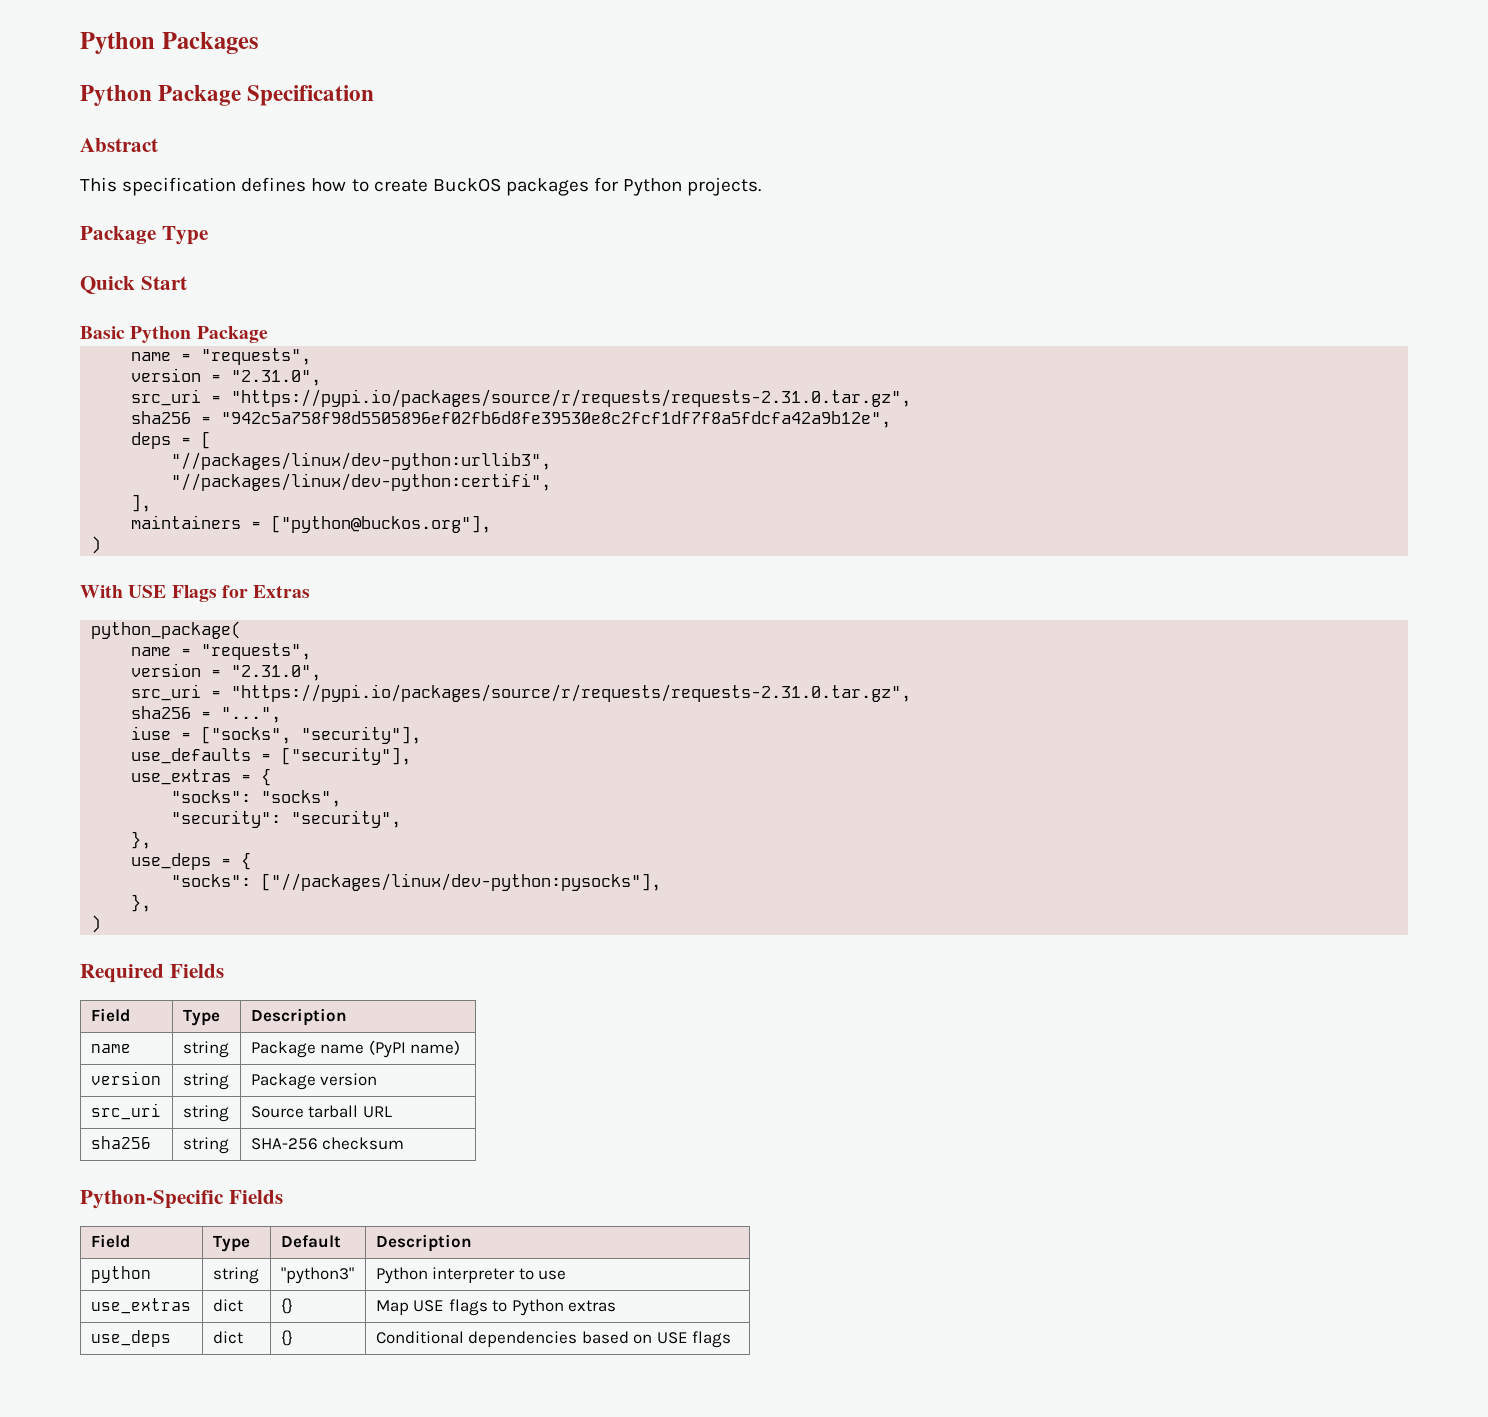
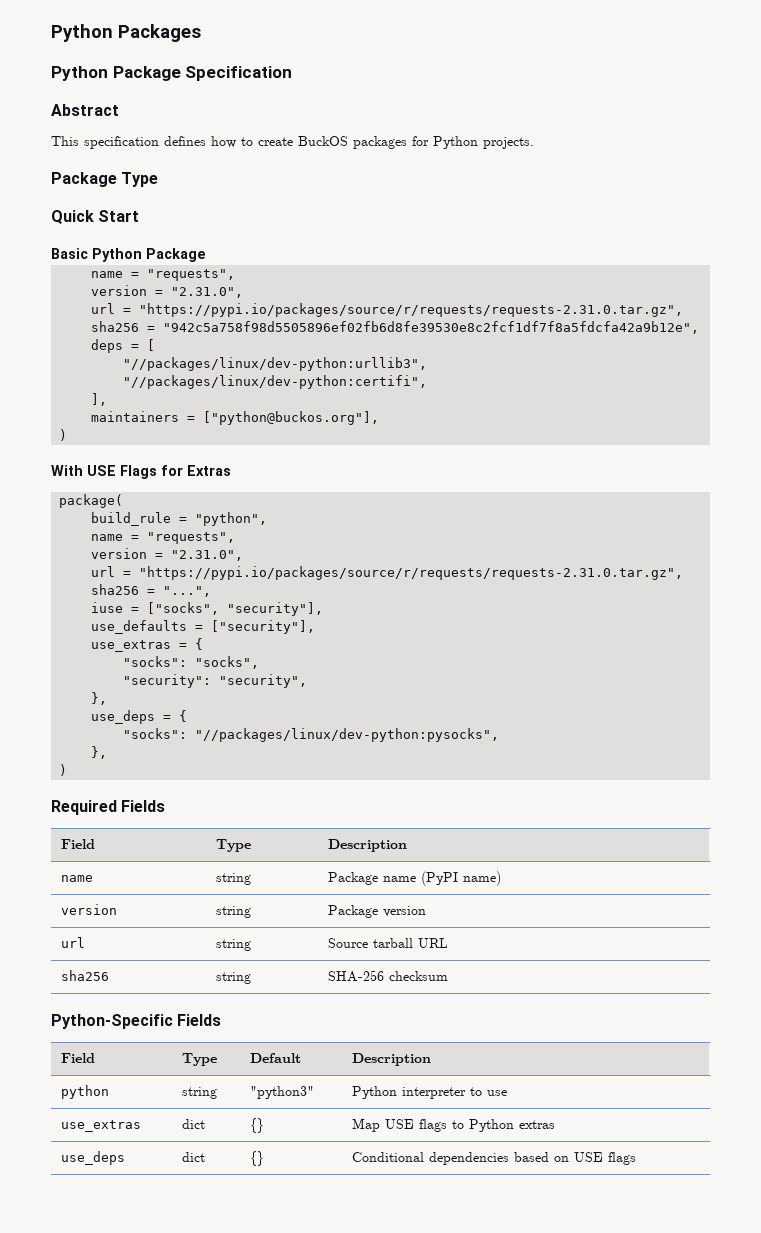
[131,389,202,406] src_uri -> [91,303,116,314] url
[91,621,242,639] [131,643,312,660] [131,663,322,681] [131,684,202,701] python_package( // name = "requests", // version = "2.31.0", // src_uri -> [59,494,124,508] [91,512,268,526] [91,532,236,544] [91,548,244,561] [91,566,116,577] package( // build_rule = "python", // name = "requests", // version = "2.31.0", // url
[261,873,662,891] ["//packages/linux/dev-python:pysocks"], -> [195,728,500,742] "//packages/linux/dev-python:pysocks",
[90,1103,161,1120] src_uri -> [61,937,86,948] url

